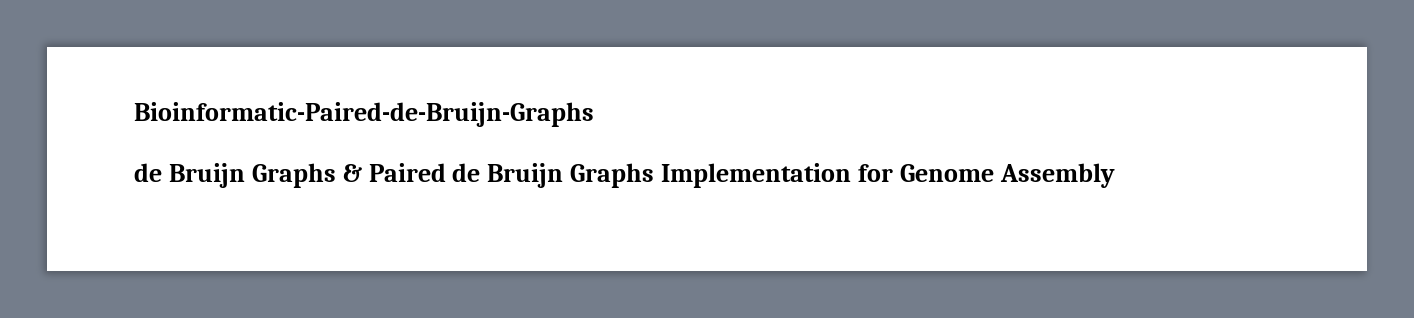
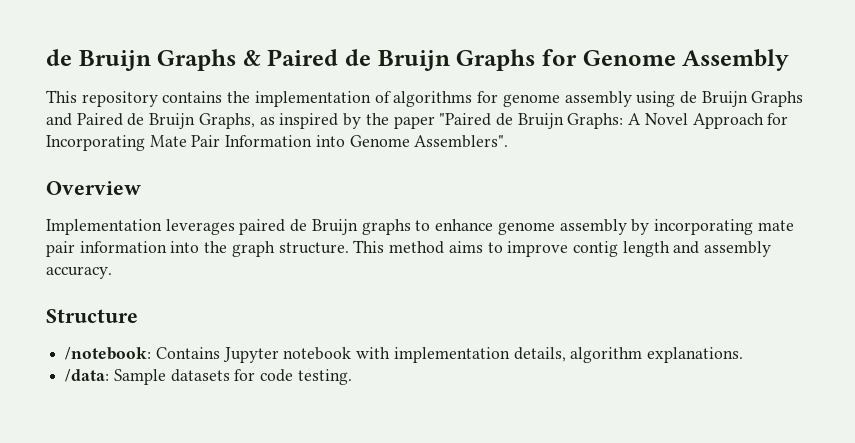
[134,102,594,127] Bioinformatic-Paired-de-Bruijn-Graphs // -> (46, 57) none
[661,163,852,188] Implementation -> (536, 60) none
(1115, 175) none -> [46,90,804,107] [46,113,789,129] [46,135,509,151] [46,181,141,195] [46,219,794,235] [46,240,772,257] [46,266,112,279] [46,309,138,323] [65,347,744,363] [65,369,352,385] // This repository contains the implementation of algorithms for genome assembly using de Bruijn Graphs and Paired de Bruijn Graphs, as inspired by the paper "Paired de Bruijn Graphs: A Novel Approach for Incorporating Mate Pair Information into Genome Assemblers". // Overview // Implementation leverages paired de Bruijn graphs to enhance genome assembly by incorporating mate pair information into the graph structure. This method aims to improve contig length and assembly accuracy. // Structure // /notebook: Contains Jupyter notebook with implementation details, algorithm explanations. // /data: Sample datasets for code testing.

